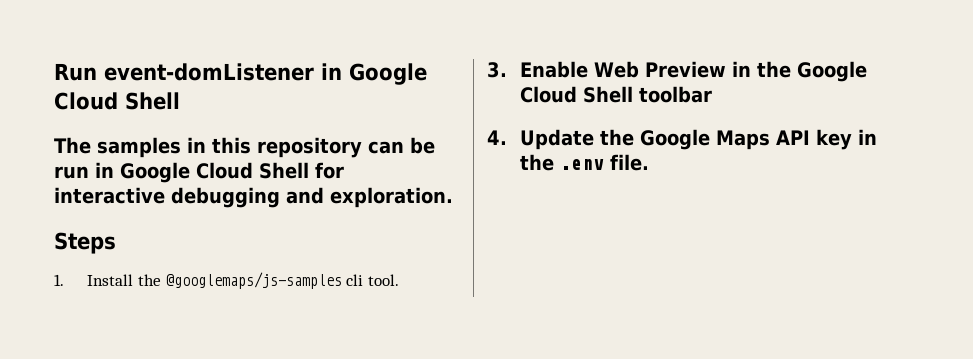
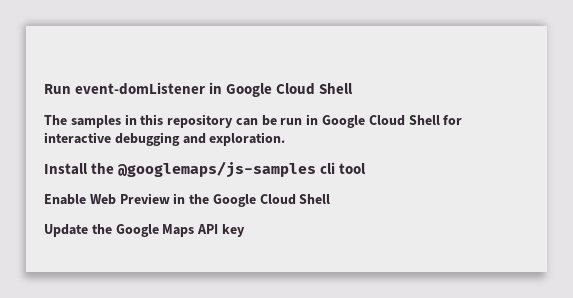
[54,232,116,254] [54,274,64,286] Steps // 1. -> (286, 139) none
[367,274,399,286] [487,62,507,78] tool. // 3. -> [339,163,367,174] tool //
[639,86,713,103] [487,130,507,145] toolbar // 4. -> (331, 199) //
[858,129,878,145] [520,154,650,171] in the .env file. -> (245, 230) none

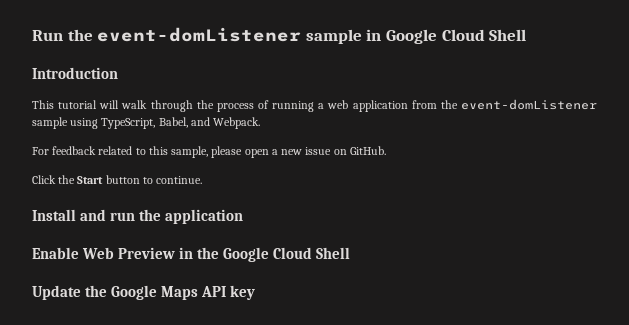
[75,82,206,95] event-domListener -> [67,27,362,44] the event-domListener sample
[44,114,463,128] [44,132,286,146] [44,161,367,178] The samples in this repository can be run in Google Cloud Shell for interactive debugging and exploration. // Install the @googlemaps/js-samples cli tool -> [32,67,118,79] [32,99,598,112] [32,117,261,129] [32,146,386,158] [32,175,203,184] [32,209,244,224] Introduction // This tutorial will walk through the process of running a web application from the event-domListener sample using TypeScript, Babel, and Webpack. // For feedback related to this sample, please open a new issue on GitHub. // Click the Start button to continue. // Install and run the application

